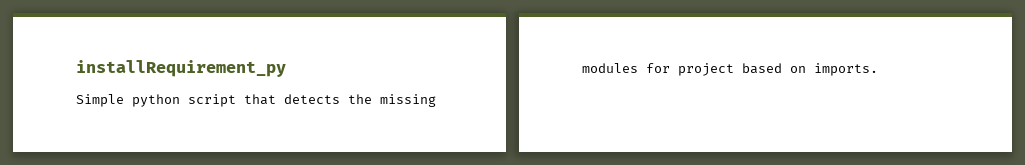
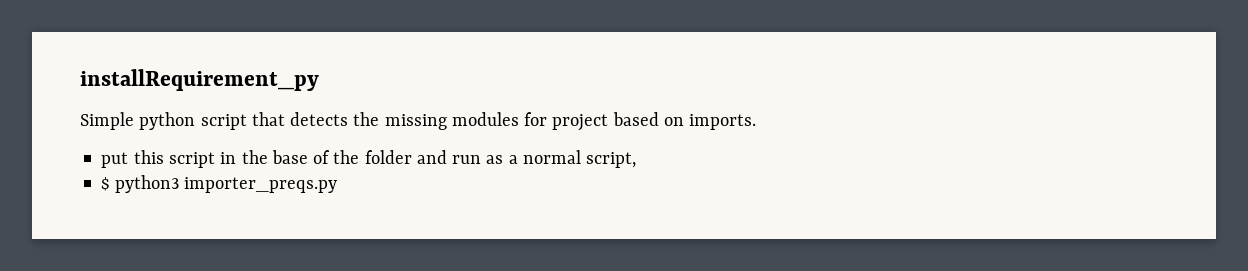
(878, 69) none -> [101,150,637,168] [101,175,337,193] // put this script in the base of the folder and run as a normal script, // $ python3 importer_preqs.py

